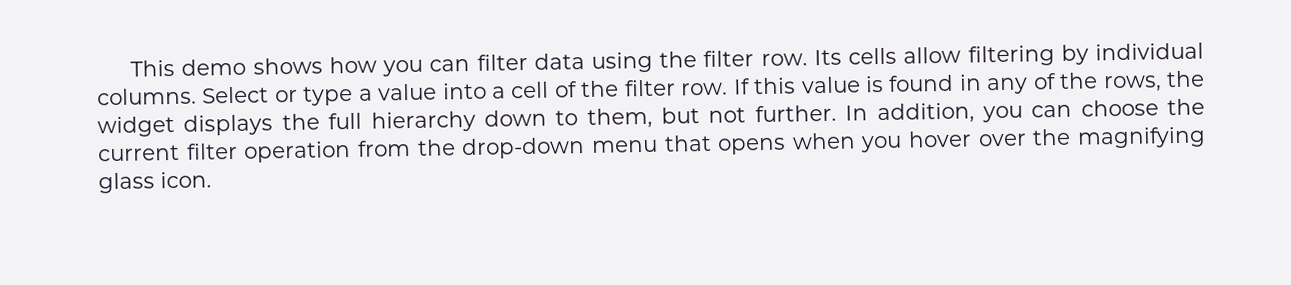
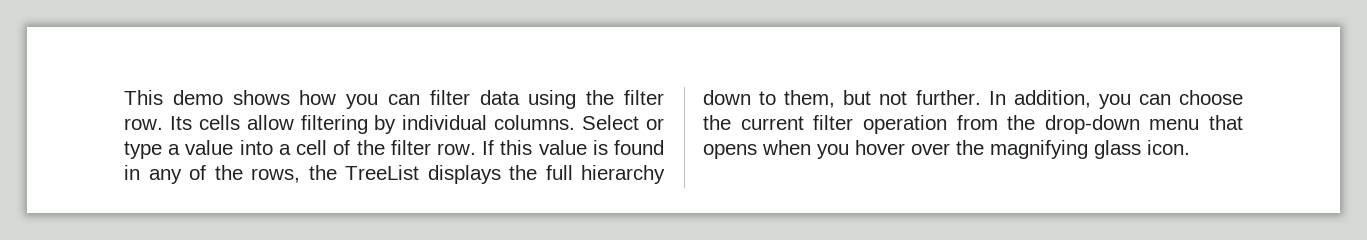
[97,115,175,138] widget -> [345,165,419,180] TreeList

